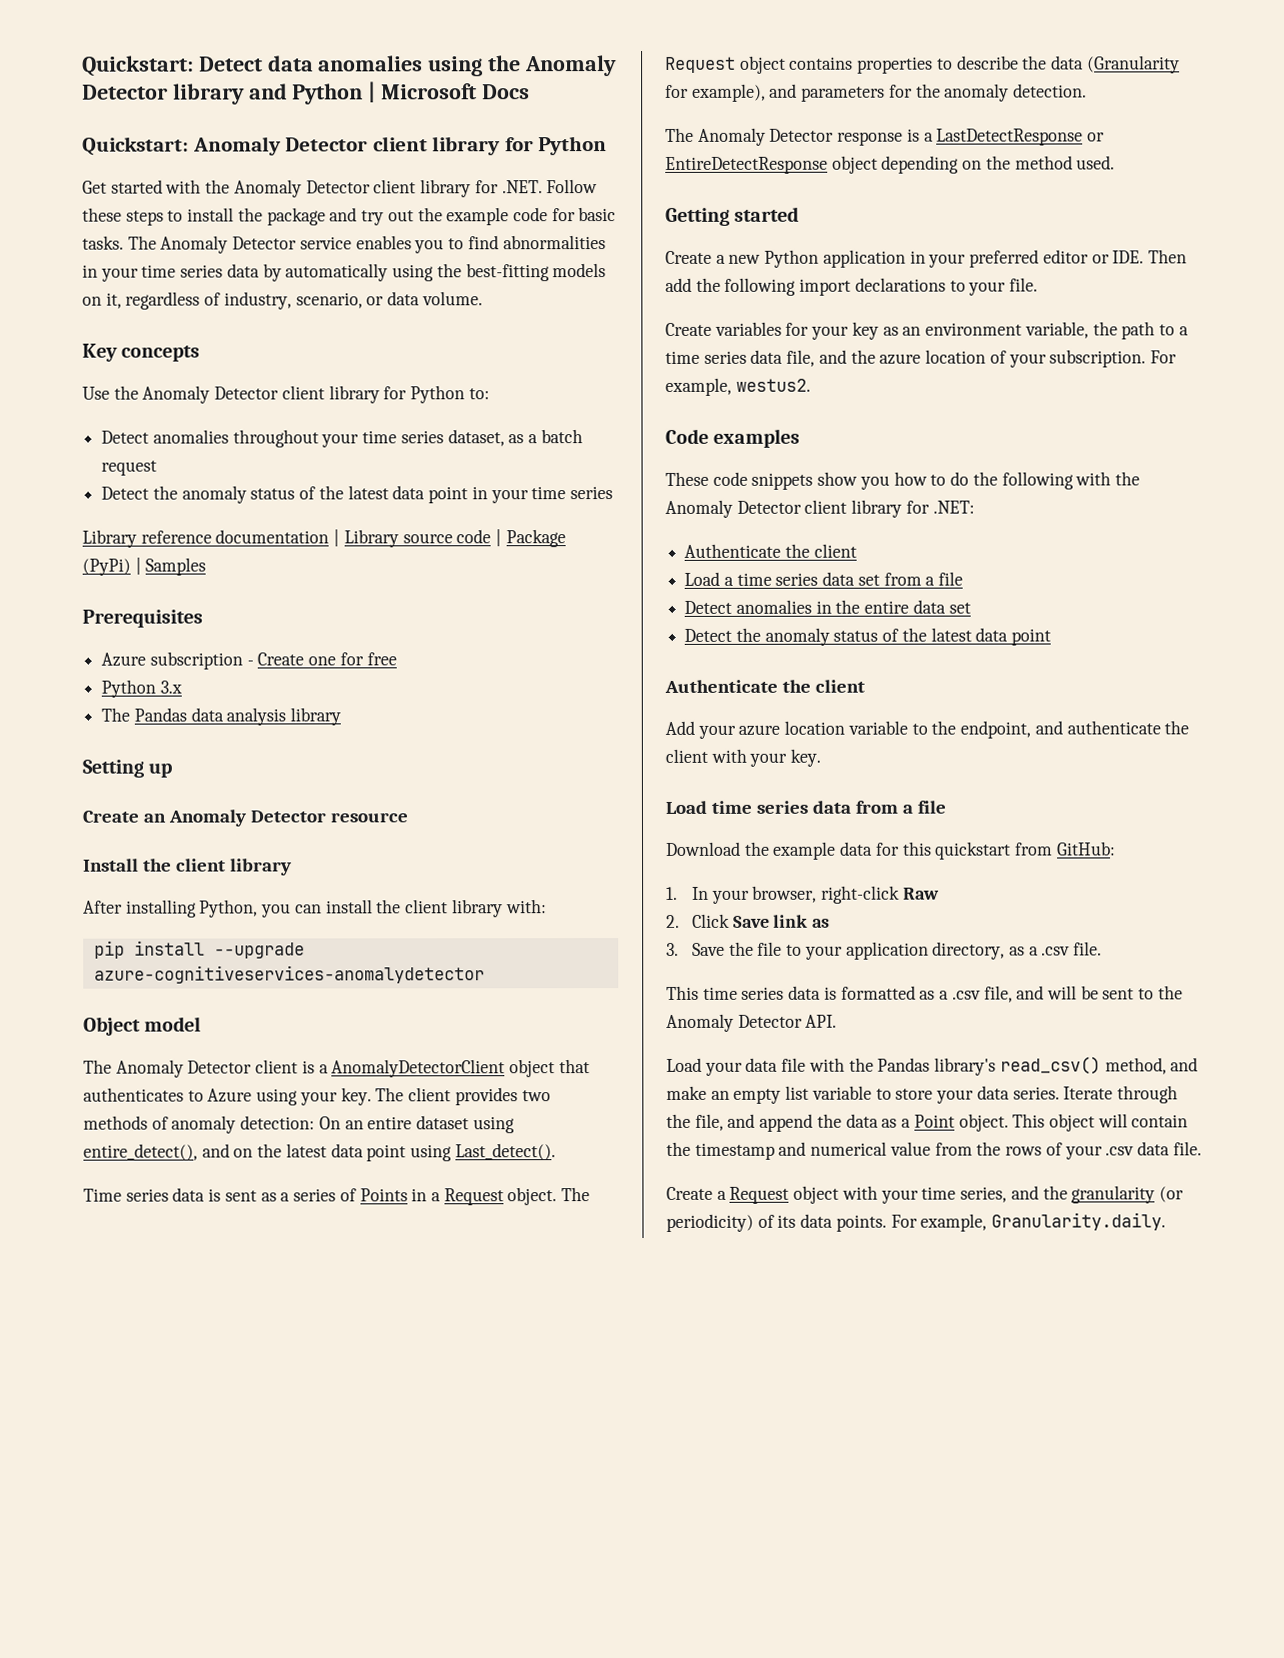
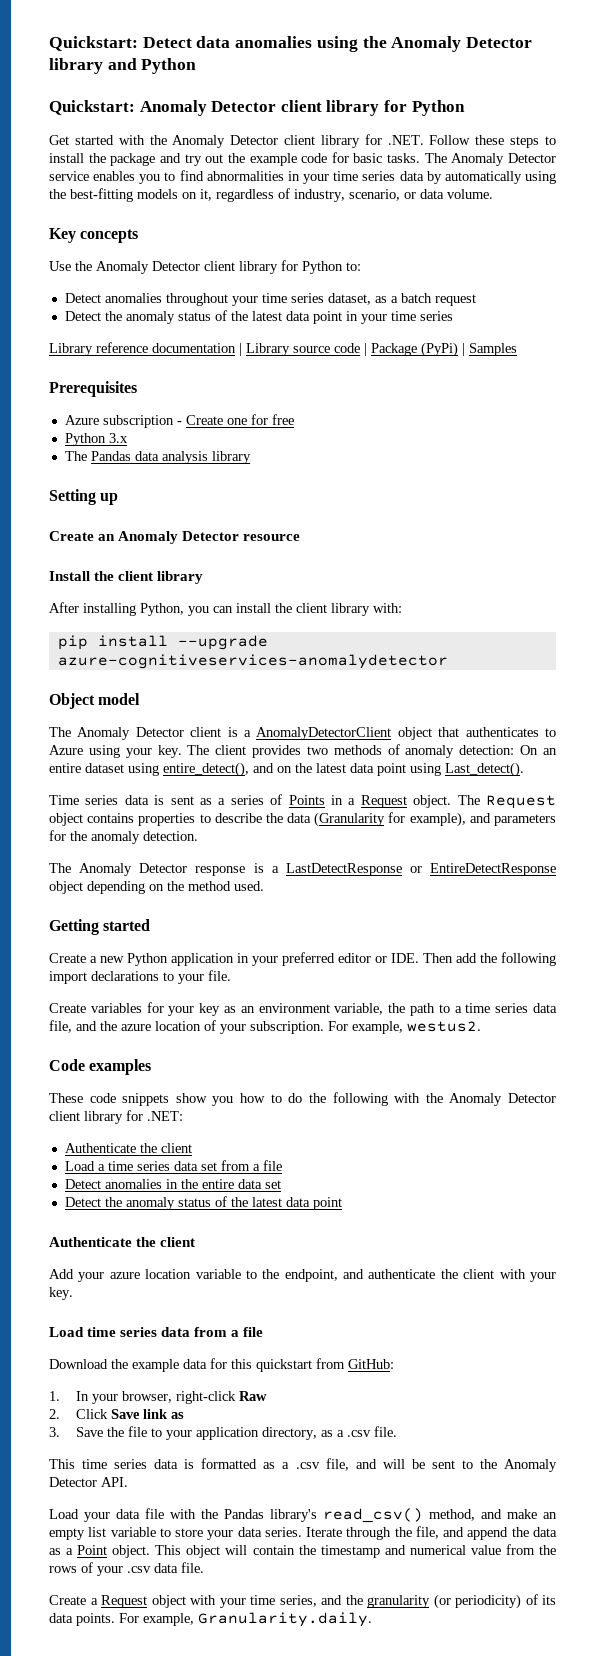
[368,81,530,103] | Microsoft Docs -> (197, 66) none

